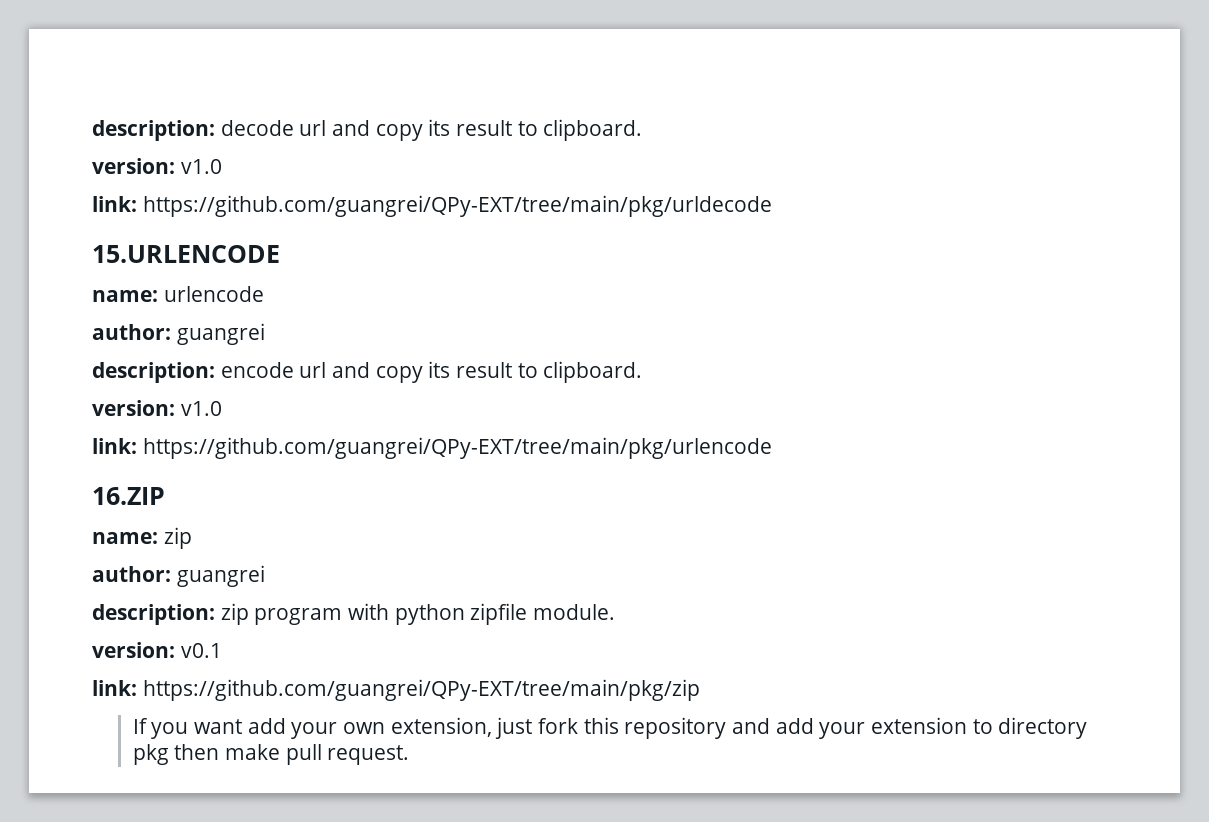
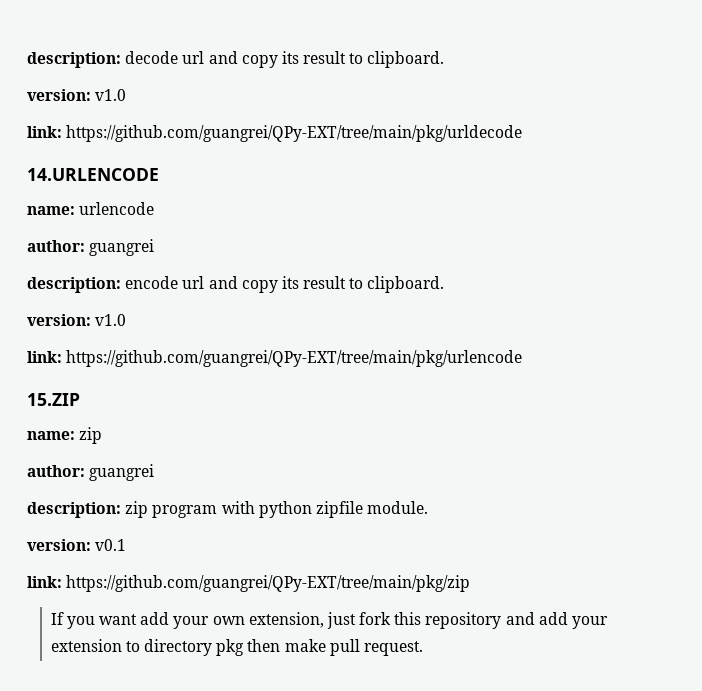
[92,245,280,263] 15.URLENCODE -> [27,168,159,181] 14.URLENCODE
[92,487,165,505] 16.ZIP -> [27,393,80,406] 15.ZIP

